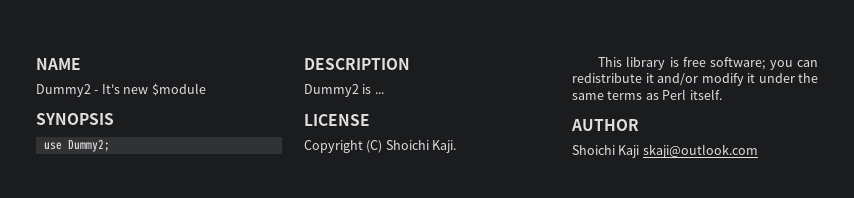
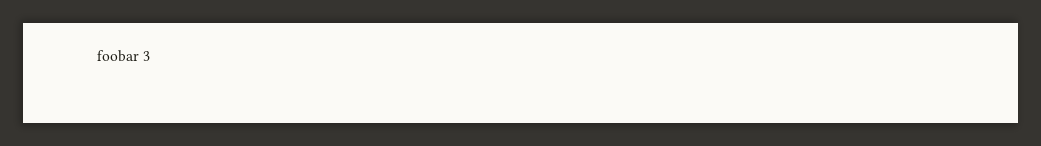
[36,58,81,70] [36,83,206,97] [36,113,114,125] [43,139,110,152] [304,58,410,70] [304,84,384,97] [304,114,370,126] [304,140,457,153] [597,56,818,70] [572,73,818,86] [572,89,722,100] [571,119,639,131] [572,144,758,158] NAME // Dummy2 - It's new $module // SYNOPSIS // use Dummy2; // DESCRIPTION // Dummy2 is ... // LICENSE // Copyright (C) Shoichi Kaji. // This library is free software; you can redistribute it and/or modify it under the same terms as Perl itself. // AUTHOR // Shoichi Kaji skaji@outlook.com -> [97,50,151,62] foobar 3

